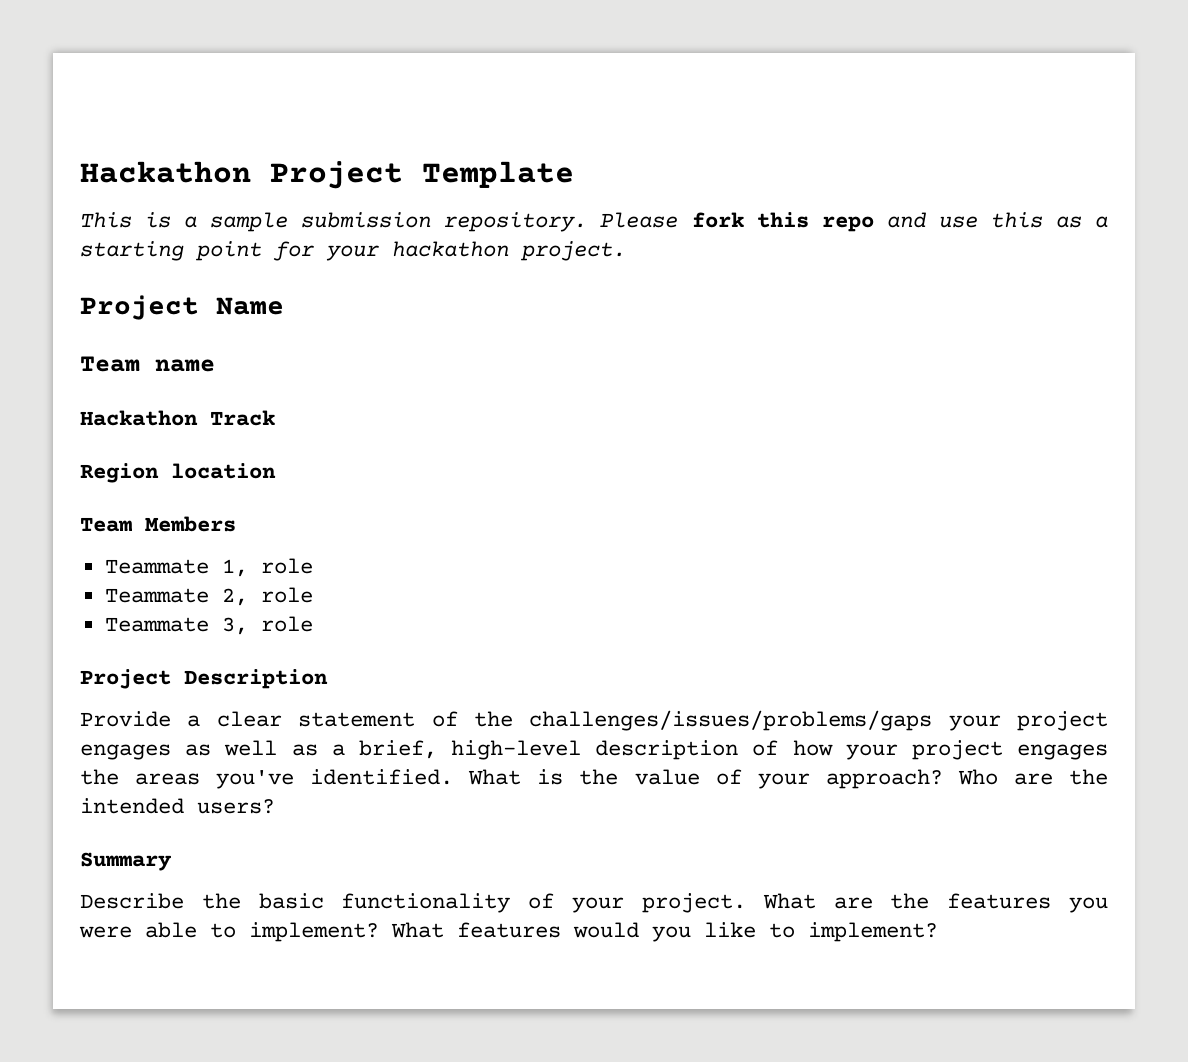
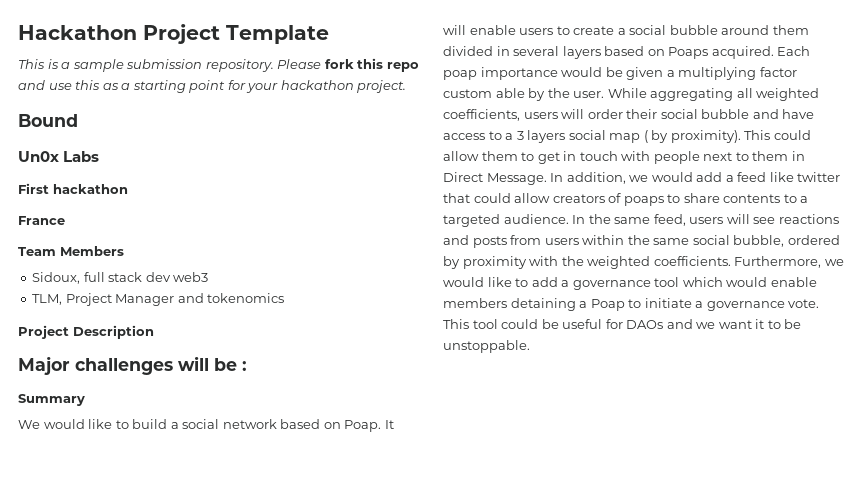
[80,295,284,320] [80,356,215,372] [80,410,275,426] [80,463,276,483] [80,516,236,532] [104,558,313,577] [104,587,313,606] [104,616,313,635] [80,669,328,689] [80,710,1108,731] [80,740,1108,760] [80,769,1109,789] [80,798,275,814] [80,852,172,871] [80,893,1109,913] [79,922,938,942] Project Name // Team name // Hackathon Track // Region location // Team Members // Teammate 1, role // Teammate 2, role // Teammate 3, role // Project Description // Provide a clear statement of the challenges/issues/problems/gaps your project engages as well as a brief, high-level description of how your project engages the areas you've identified. What is the value of your approach? Who are the intended users? // Summary // Describe the basic functionality of your project. What are the features you were able to implement? What features would you like to implement? -> [18,114,78,127] [18,151,100,162] [18,183,128,194] [18,216,65,225] [18,246,124,256] [32,272,209,284] [32,293,285,306] [18,325,154,339] [18,356,247,375] [18,394,85,406] [18,419,394,432] [443,25,809,35] [443,46,811,59] [443,67,797,80] [443,88,820,101] [443,109,815,121] [443,130,811,143] [443,151,805,164] [443,172,841,185] [443,193,809,206] [443,214,839,227] [443,235,840,248] [443,256,844,269] [443,277,817,290] [443,298,820,311] [443,319,802,329] [443,340,530,353] Bound // Un0x Labs // First hackathon // France // Team Members // Sidoux, full stack dev web3 // TLM, Project Manager and tokenomics // Project Description // Major challenges will be : // Summary // We would like to build a social network based on Poap. It will enable users to create a social bubble around them divided in several layers based on Poaps acquired. Each poap importance would be given a multiplying factor custom able by the user. While aggregating all weighted coefficients, users will order their social bubble and have access to a 3 layers social map ( by proximity). This could allow them to get in touch with people next to them in Direct Message. In addition, we would add a feed like twitter that could allow creators of poaps to share contents to a targeted audience. In the same feed, users will see reactions and posts from users within the same social bubble, ordered by proximity with the weighted coefficients. Furthermore, we would like to add a governance tool which would enable members detaining a Poap to initiate a governance vote. This tool could be useful for DAOs and we want it to be unstoppable.

